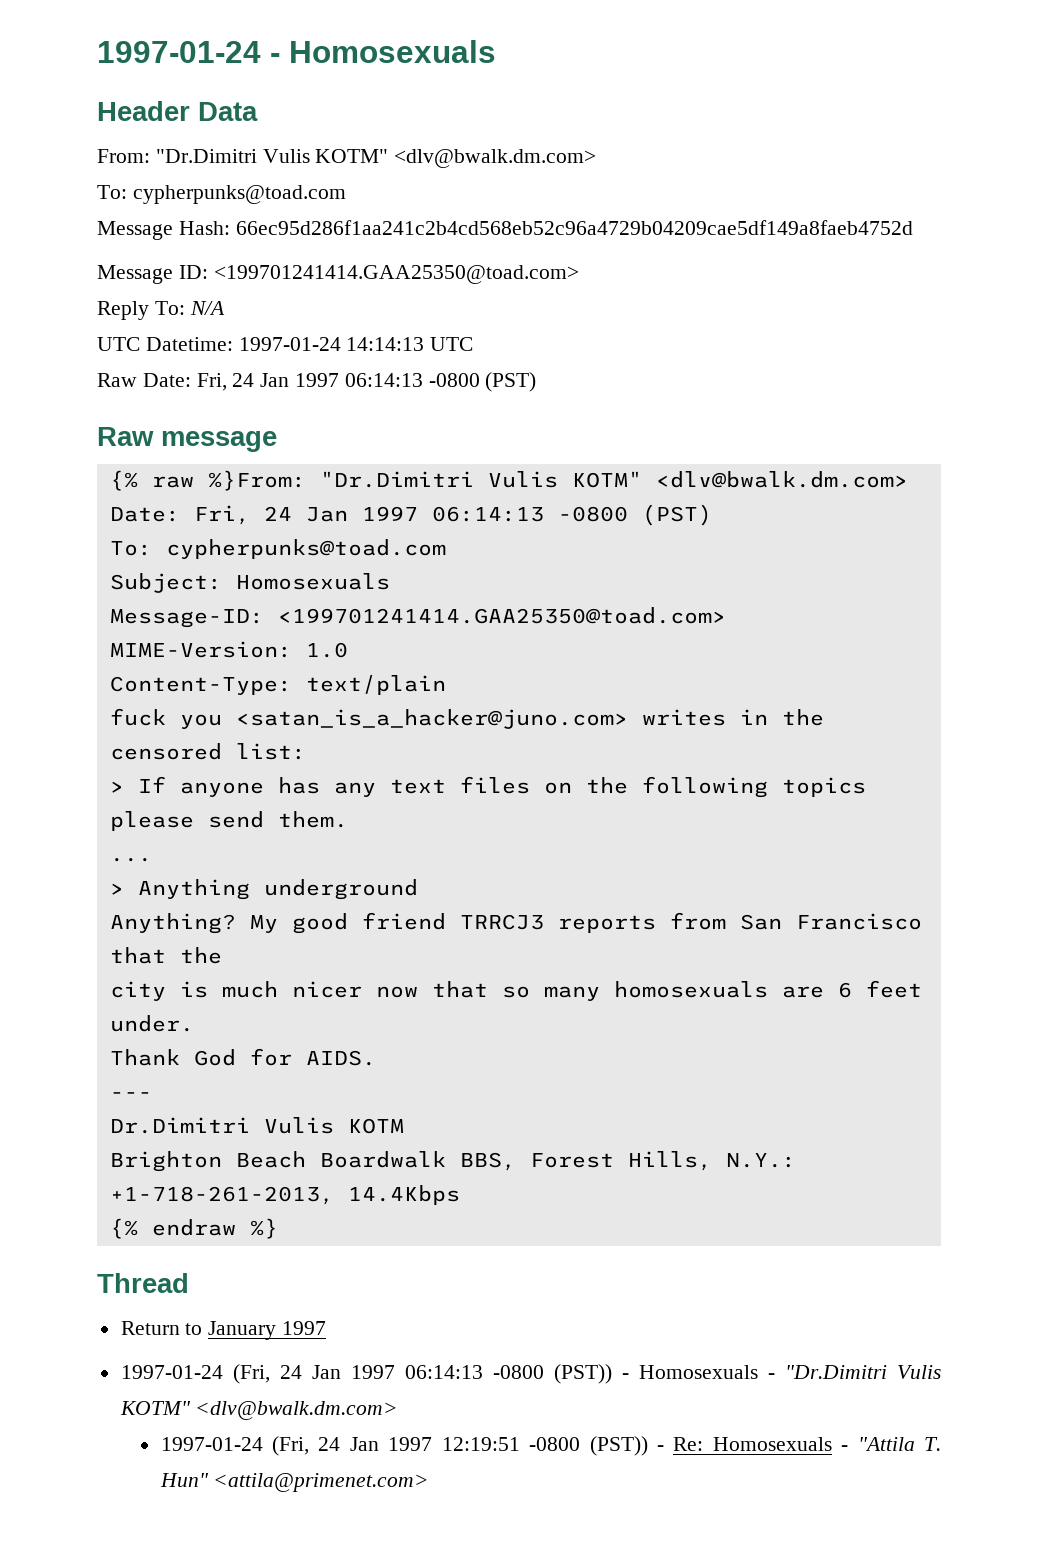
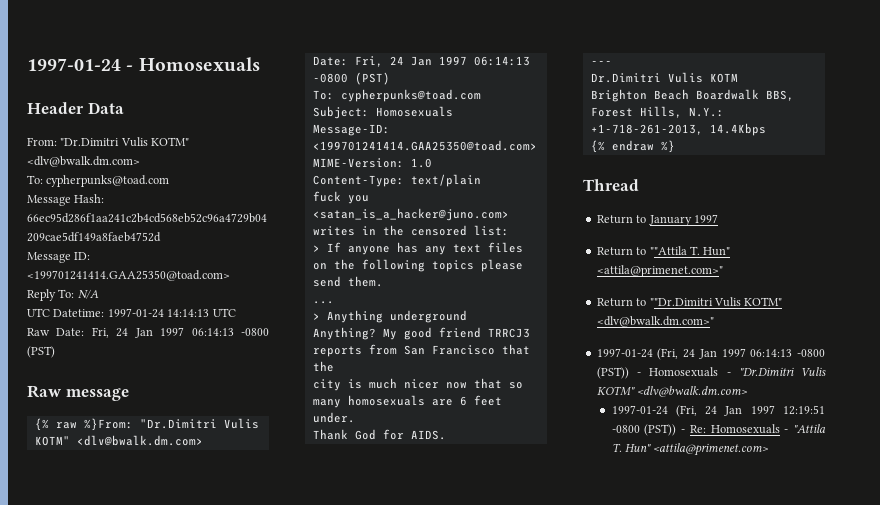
(327, 1328) none -> [596,246,731,256] [596,265,723,277] [596,297,783,307] [596,316,714,327] // Return to ""Attila T. Hun" <attila@primenet.com>" // Return to ""Dr.Dimitri Vulis KOTM" <dlv@bwalk.dm.com>"

